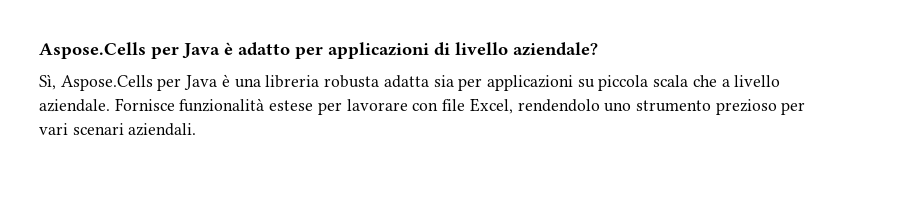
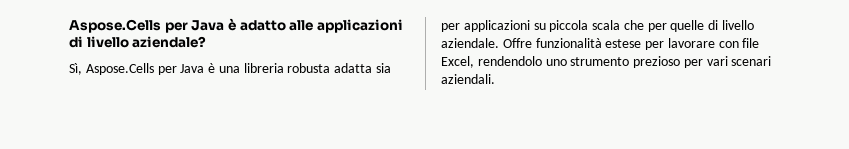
[295,46,323,59] per -> [289,20,314,31] alle
[721,79,730,87] a -> [647,20,719,32] per quelle di
[114,98,175,111] Fornisce -> [502,38,532,48] Offre

